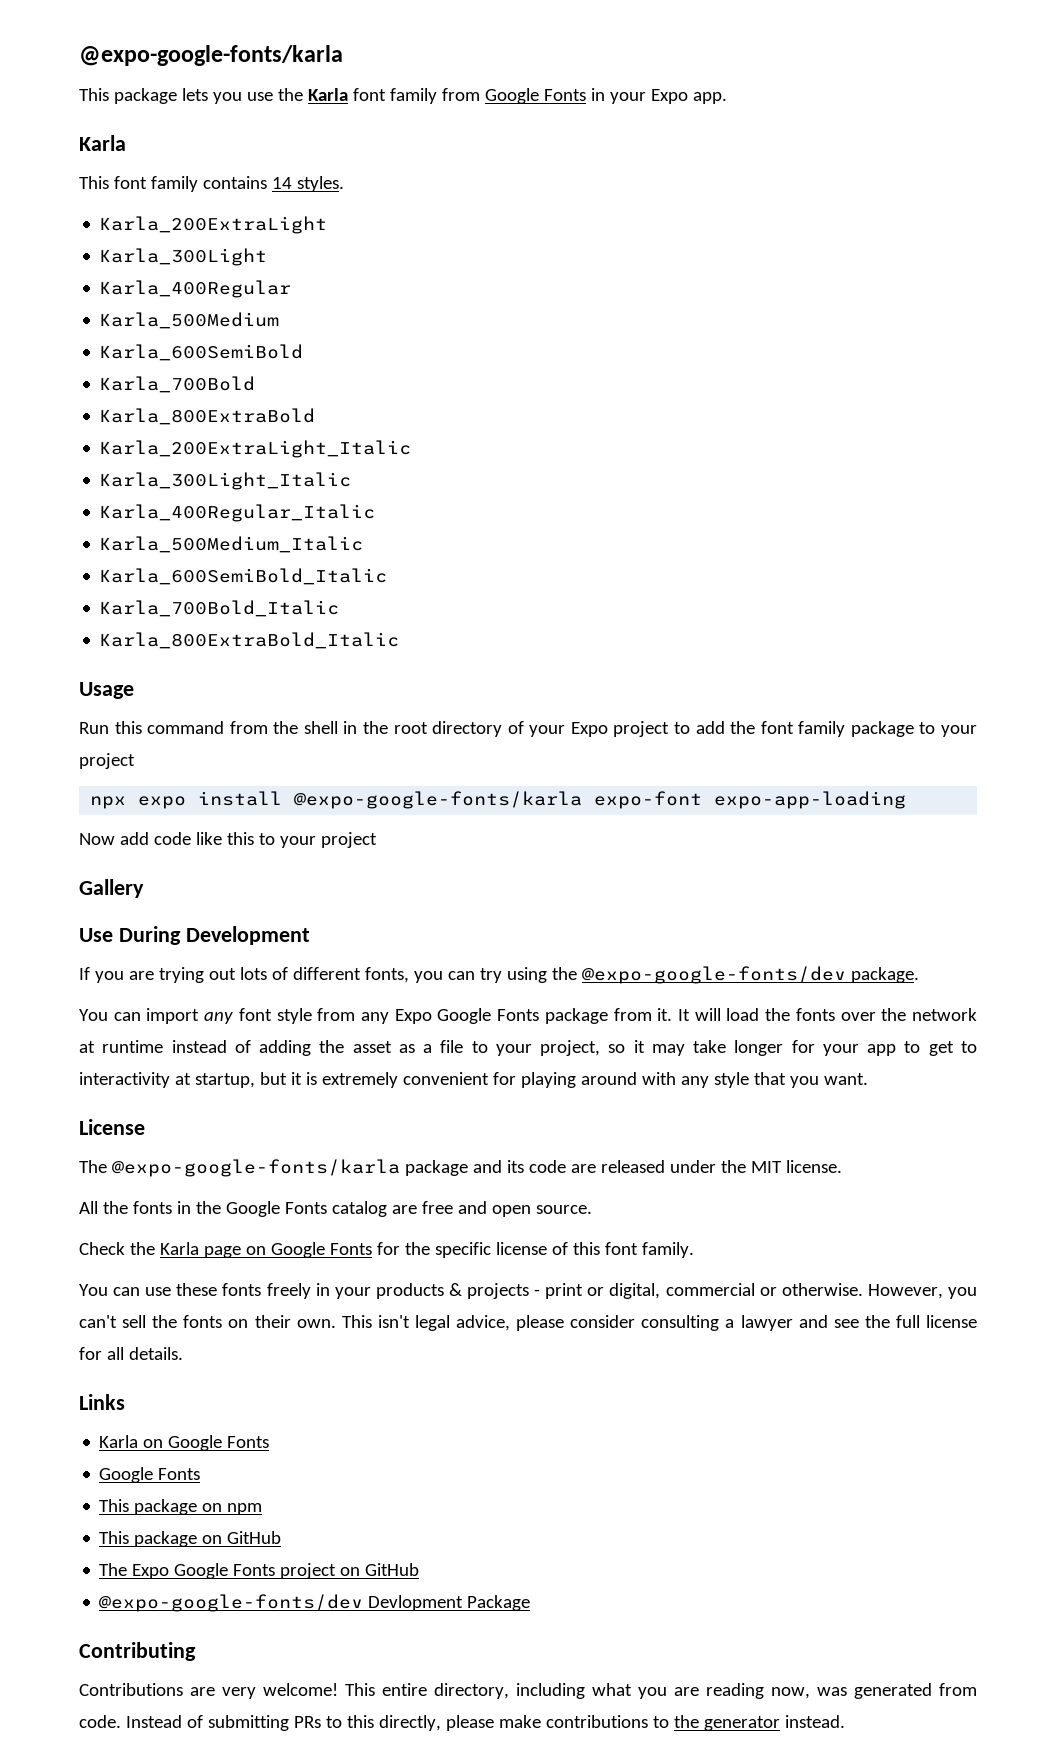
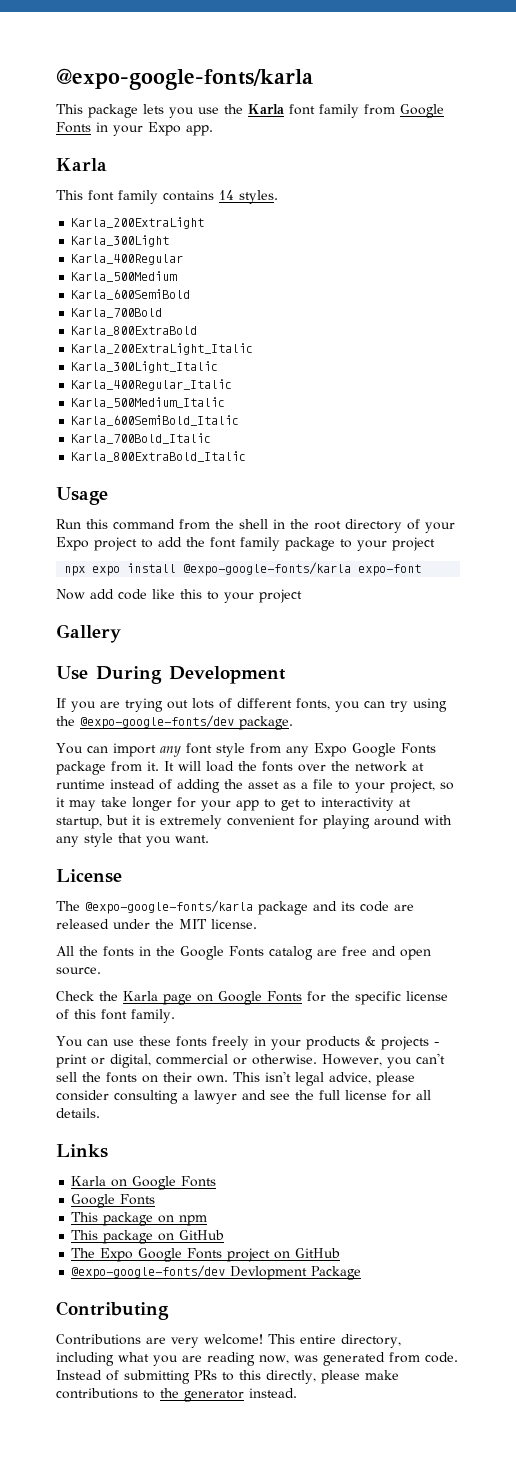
[714,791,907,809] expo-app-loading -> (422, 570) none

